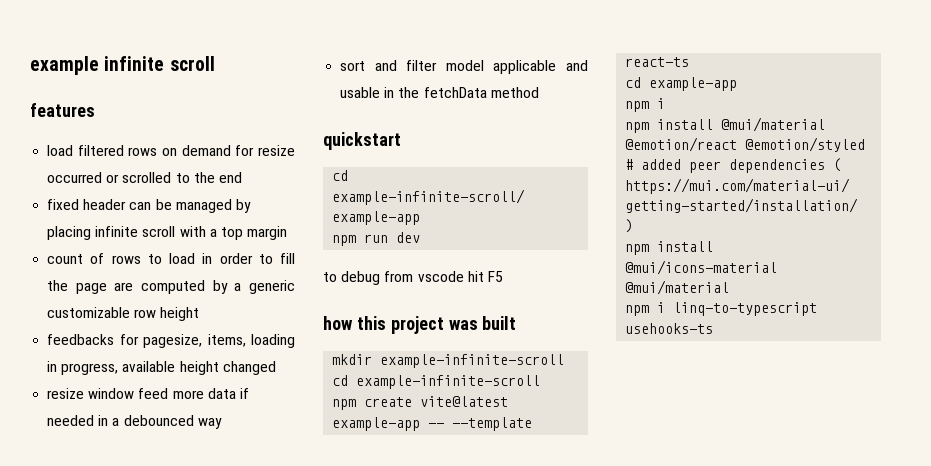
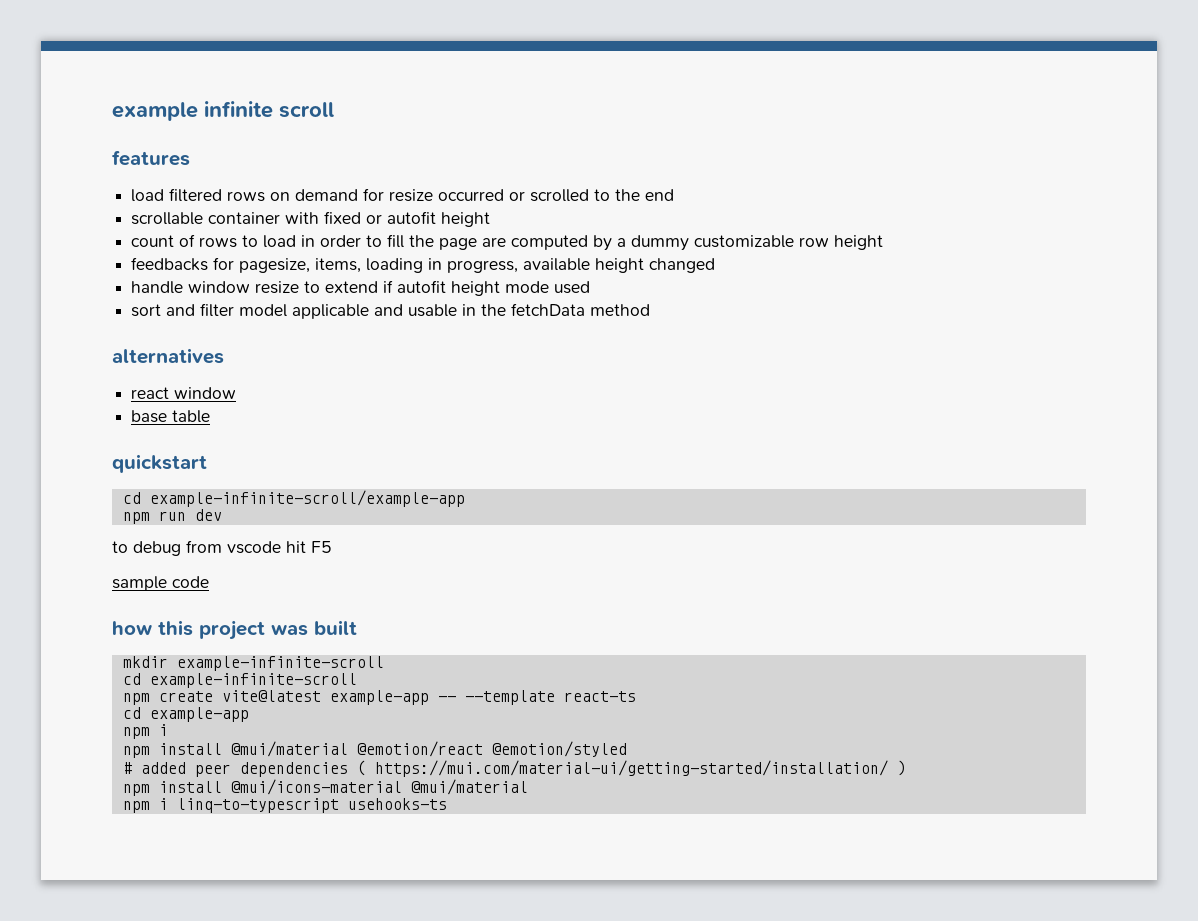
[47,199,251,213] [47,226,288,240] fixed header can be managed by placing infinite scroll with a top margin -> [131,211,491,227] scrollable container with fixed or autofit height
[248,280,295,294] generic -> [631,235,690,251] dummy
[47,388,249,399] [47,415,222,429] resize window feed more data if needed in a debounced way -> [131,280,591,296] handle window resize to extend if autofit height mode used
(539, 92) none -> [112,348,224,364] [131,387,237,399] [131,410,211,423] // alternatives // react window // base table
(503, 276) none -> [112,576,209,591] // sample code

